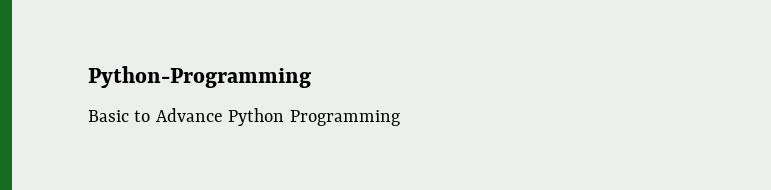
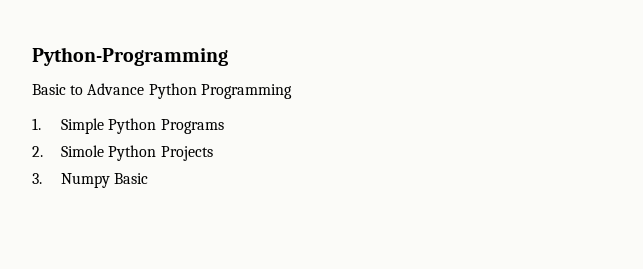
(400, 118) none -> [32,118,224,134] [32,145,213,161] [32,173,149,188] // 1. Simple Python Programs // 2. Simole Python Projects // 3. Numpy Basic

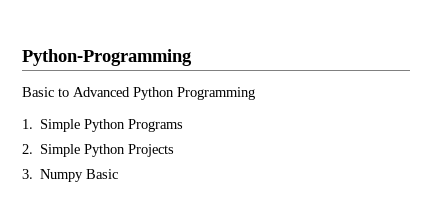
[87,83,145,95] Advance -> [73,87,130,97] Advanced
[61,145,105,157] Simole -> [40,144,81,157] Simple

